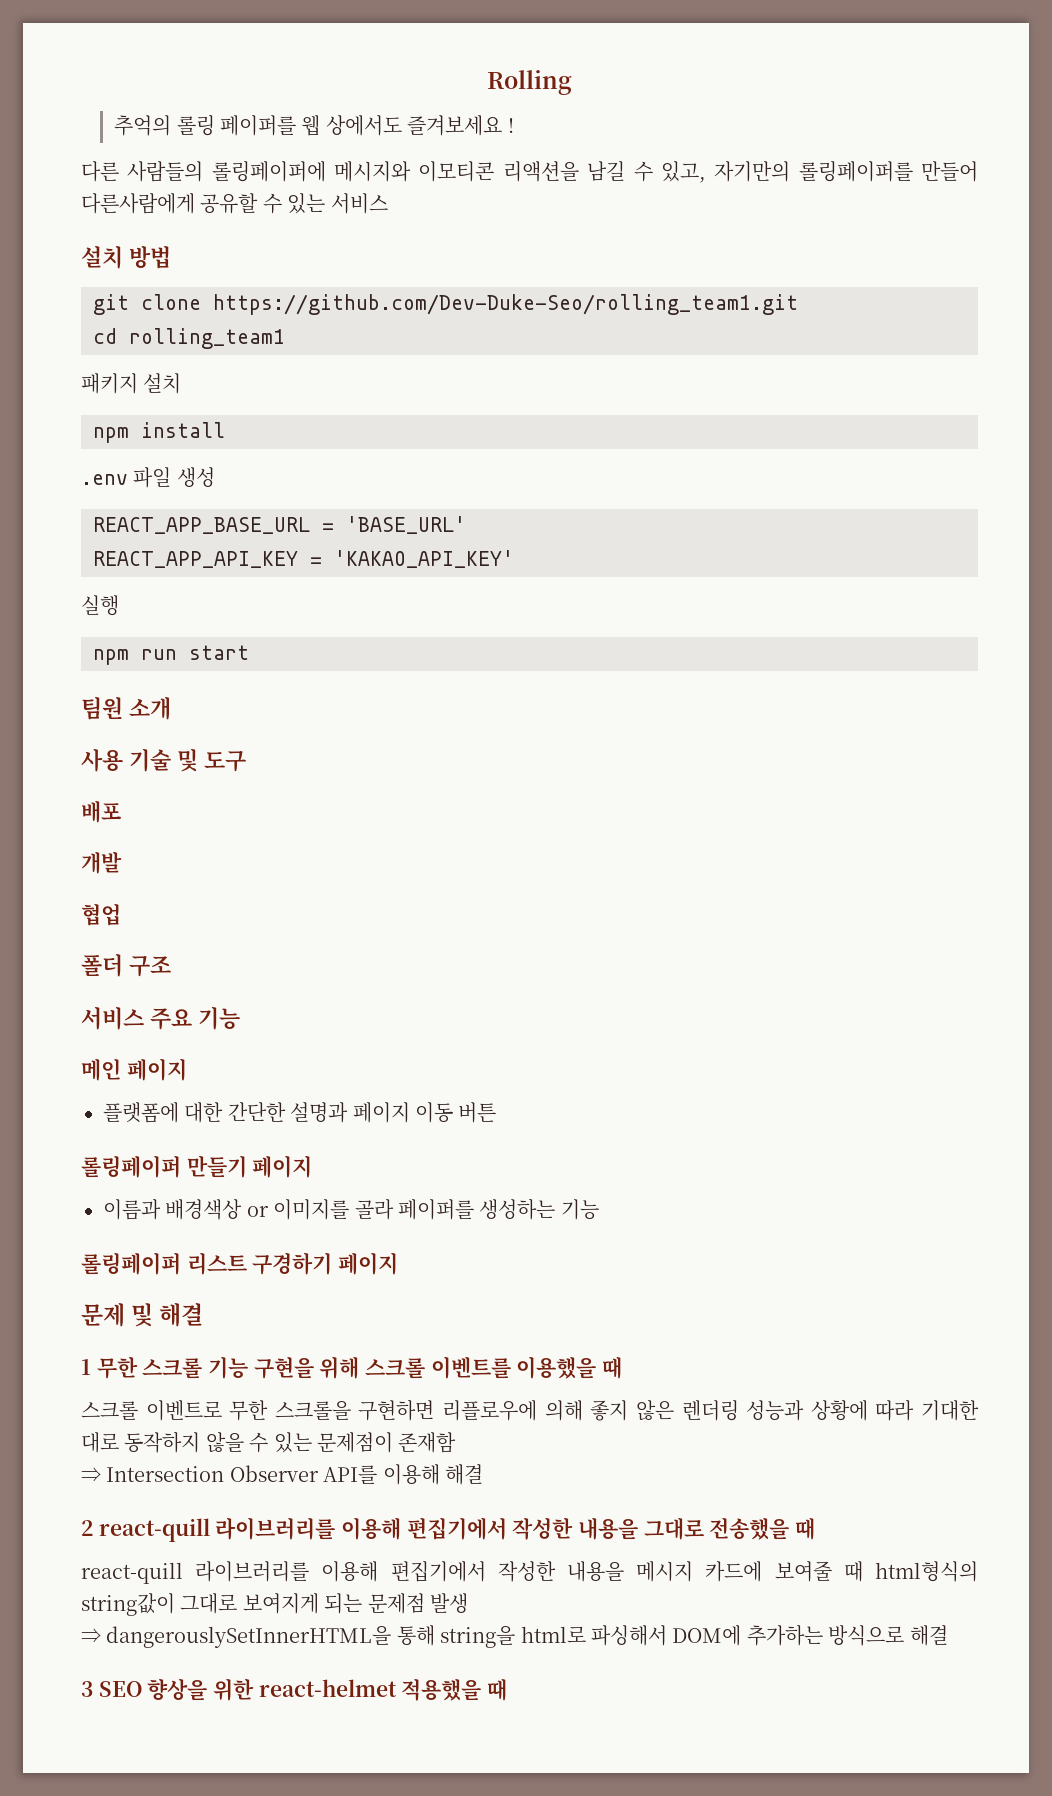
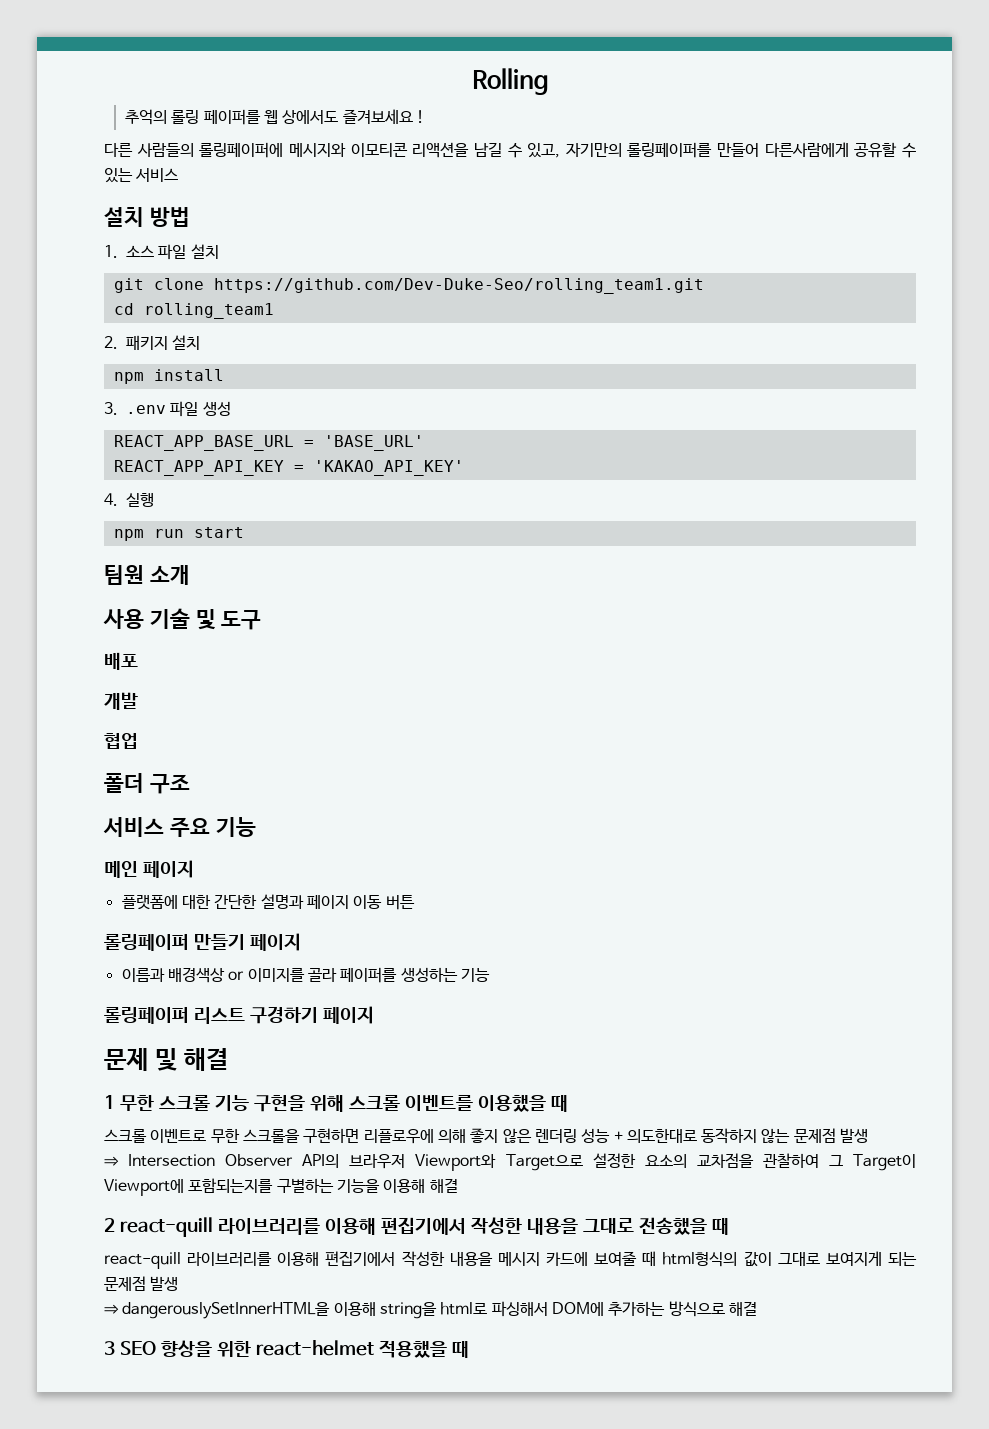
(171, 257) none -> [104,244,219,260] // 1. 소스 파일 설치
(285, 338) none -> [104,336,118,349] 2.
(225, 430) none -> [104,402,118,415] 3.
(514, 559) none -> [104,493,118,506] 4.
[746,1400,979,1421] [81,1432,457,1453] [81,1465,378,1484] 성능과 상황에 따라 기대한 대로 동작하지 않을 수 있는 문제점이 존재함 // ⇒ Intersection Observer API를 -> [581,1128,869,1144] [104,1153,917,1171] [104,1178,380,1196] 성능 + 의도한대로 동작하지 않는 문제점 발생 // ⇒ Intersection Observer API의 브라우저 Viewport와 Target으로 설정한 요소의 교차점을 관찰하여 그 Target이 Viewport에 포함되는지를 구별하는 기능을
[81,1593,175,1616] string값이 -> [743,1251,772,1267] 값이
[396,1625,435,1646] 통해 -> [333,1302,376,1316] 이용해

